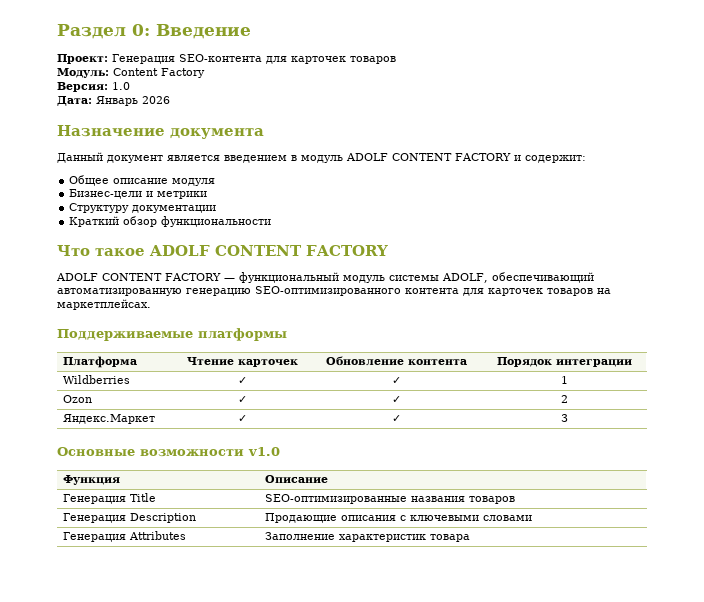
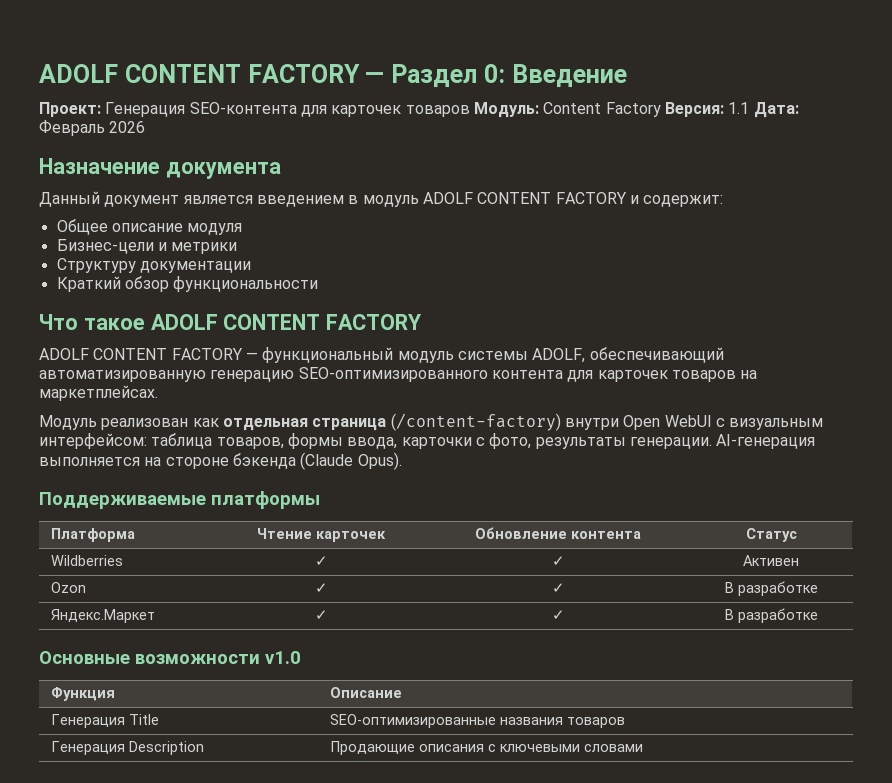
(57, 31) none -> [39,64,385,83] ADOLF CONTENT FACTORY —
(396, 60) // -> (470, 111) none
[57,82,130,92] [57,96,138,106] // Версия: 1.0 // Дата: Январь -> [664,102,799,118] [39,120,105,136] Версия: 1.1 Дата: Февраль
(151, 304) none -> [39,413,824,431] [39,433,816,449] [39,452,402,470] // Модуль реализован как отдельная страница (/content-factory) внутри Open WebUI с визуальным интерфейсом: таблица товаров, формы ввода, карточки с фото, результаты генерации. AI-генерация выполняется на стороне бэкенда (Claude Opus).
[496,357,632,367] Порядок интеграции -> [745,528,797,542] Статус
[560,376,568,384] 1 -> [743,555,799,566] Активен
[560,395,568,403] 2 -> [724,581,818,596] В разработке
[560,414,568,422] 3 -> [724,608,818,623] В разработке
[63,531,187,542] [265,532,471,542] // Генерация Attributes | Заполнение характеристик товара -> (644, 748) none

